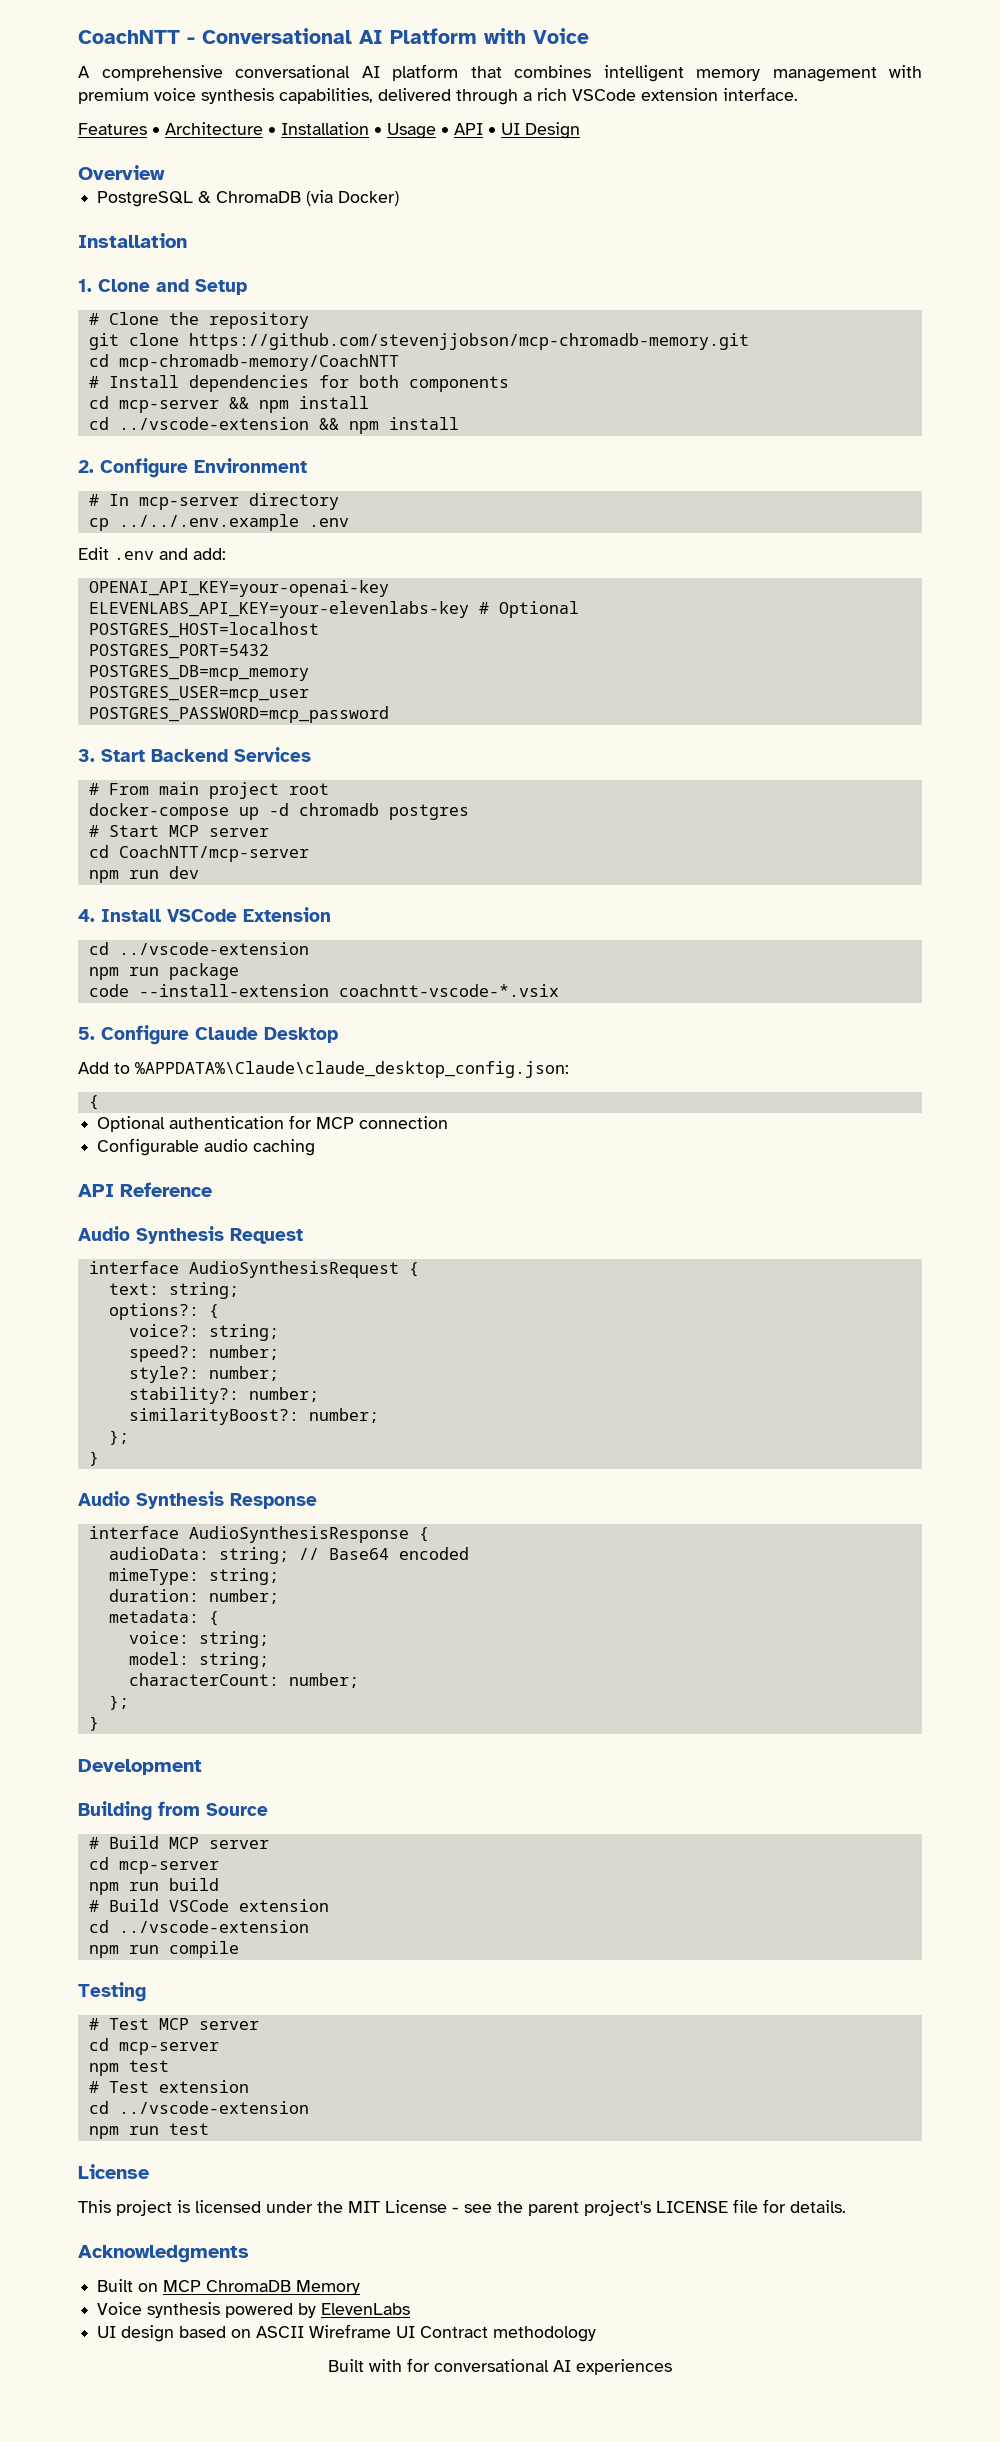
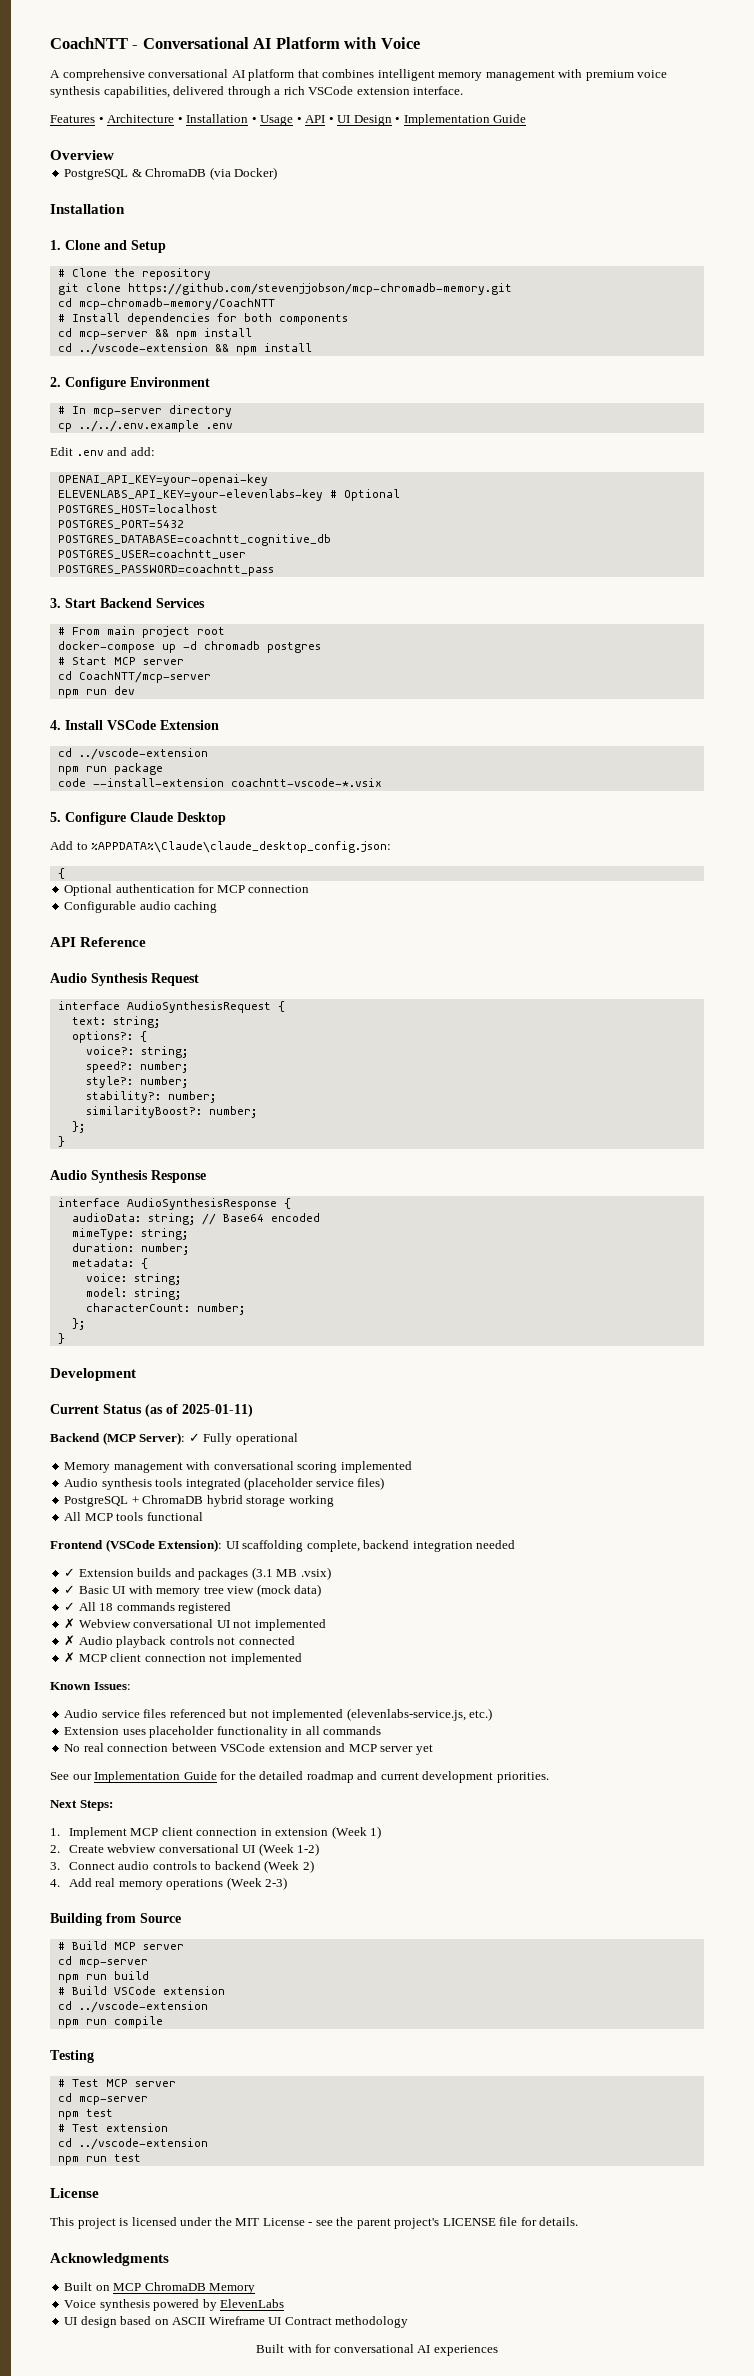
(580, 130) none -> [395,114,527,126] • Implementation Guide
[88,665,309,681] [88,686,309,702] [88,706,389,723] POSTGRES_DB=mcp_memory // POSTGRES_USER=mcp_user // POSTGRES_PASSWORD=mcp_password -> [57,534,331,546] [57,549,246,559] [57,564,274,576] POSTGRES_DATABASE=coachntt_cognitive_db // POSTGRES_USER=coachntt_user // POSTGRES_PASSWORD=coachntt_pass
(202, 1767) none -> [50,1404,253,1417] [50,1432,298,1445] [64,1461,412,1473] [64,1477,385,1490] [64,1495,334,1507] [64,1512,203,1521] [50,1539,516,1552] [64,1567,331,1580] [64,1584,322,1597] [64,1602,232,1614] [64,1618,326,1631] [64,1635,295,1648] [64,1652,302,1665] [50,1682,131,1690] [64,1708,493,1721] [64,1726,382,1738] [64,1743,433,1755] [50,1771,549,1783] [50,1800,113,1811] [50,1826,382,1839] [50,1843,320,1856] [50,1860,314,1873] [50,1877,288,1890] // Current Status (as of 2025-01-11) // Backend (MCP Server): ✓ Fully operational // Memory management with conversational scoring implemented // Audio synthesis tools integrated (placeholder service files) // PostgreSQL + ChromaDB hybrid storage working // All MCP tools functional // Frontend (VSCode Extension): UI scaffolding complete, backend integration needed // ✓ Extension builds and packages (3.1 MB .vsix) // ✓ Basic UI with memory tree view (mock data) // ✓ All 18 commands registered // ✗ Webview conversational UI not implemented // ✗ Audio playback controls not connected // ✗ MCP client connection not implemented // Known Issues: // Audio service files referenced but not implemented (elevenlabs-service.js, etc.) // Extension uses placeholder functionality in all commands // No real connection between VSCode extension and MCP server yet // See our Implementation Guide for the detailed roadmap and current development priorities. // Next Steps: // 1. Implement MCP client connection in extension (Week 1) // 2. Create webview conversational UI (Week 1-2) // 3. Connect audio controls to backend (Week 2) // 4. Add real memory operations (Week 2-3)

